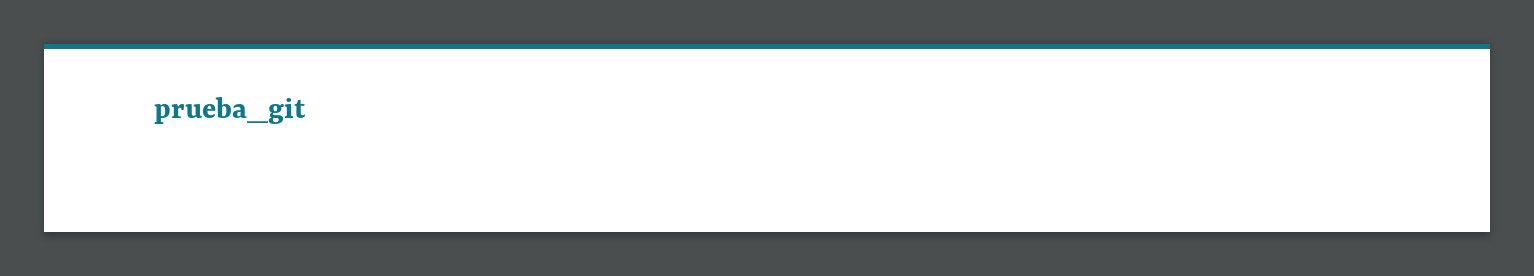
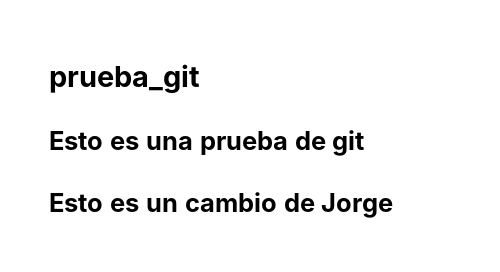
(306, 110) none -> [49,130,365,156] [49,192,394,218] // Esto es una prueba de git // Esto es un cambio de Jorge

